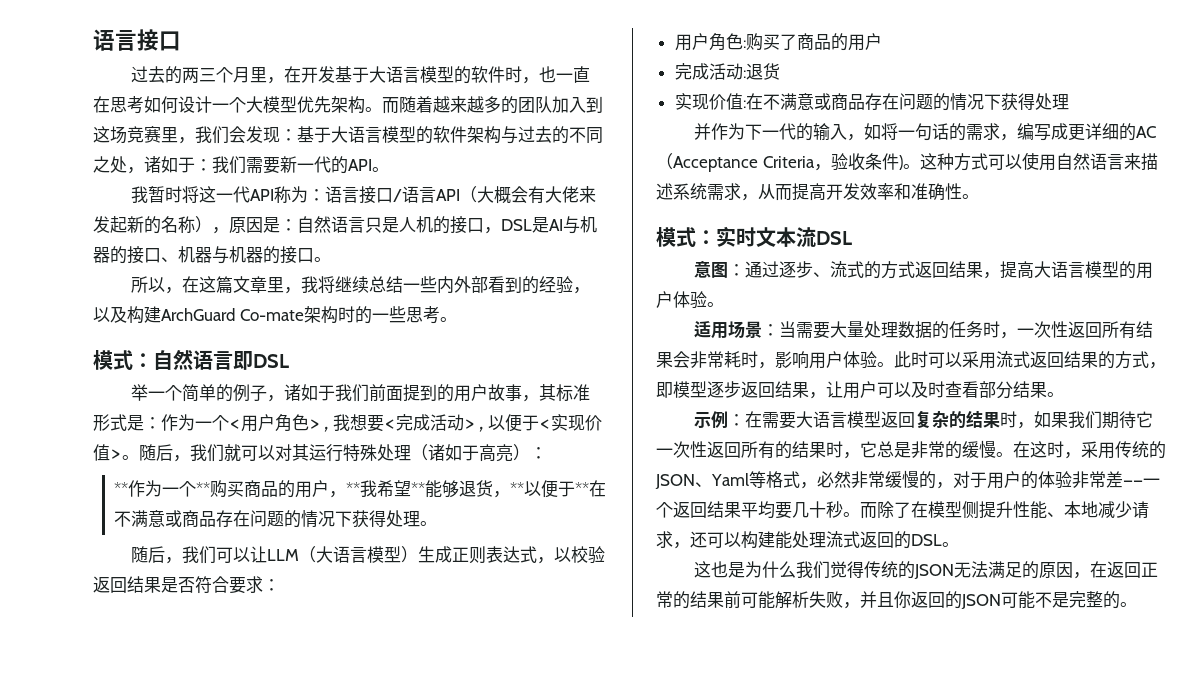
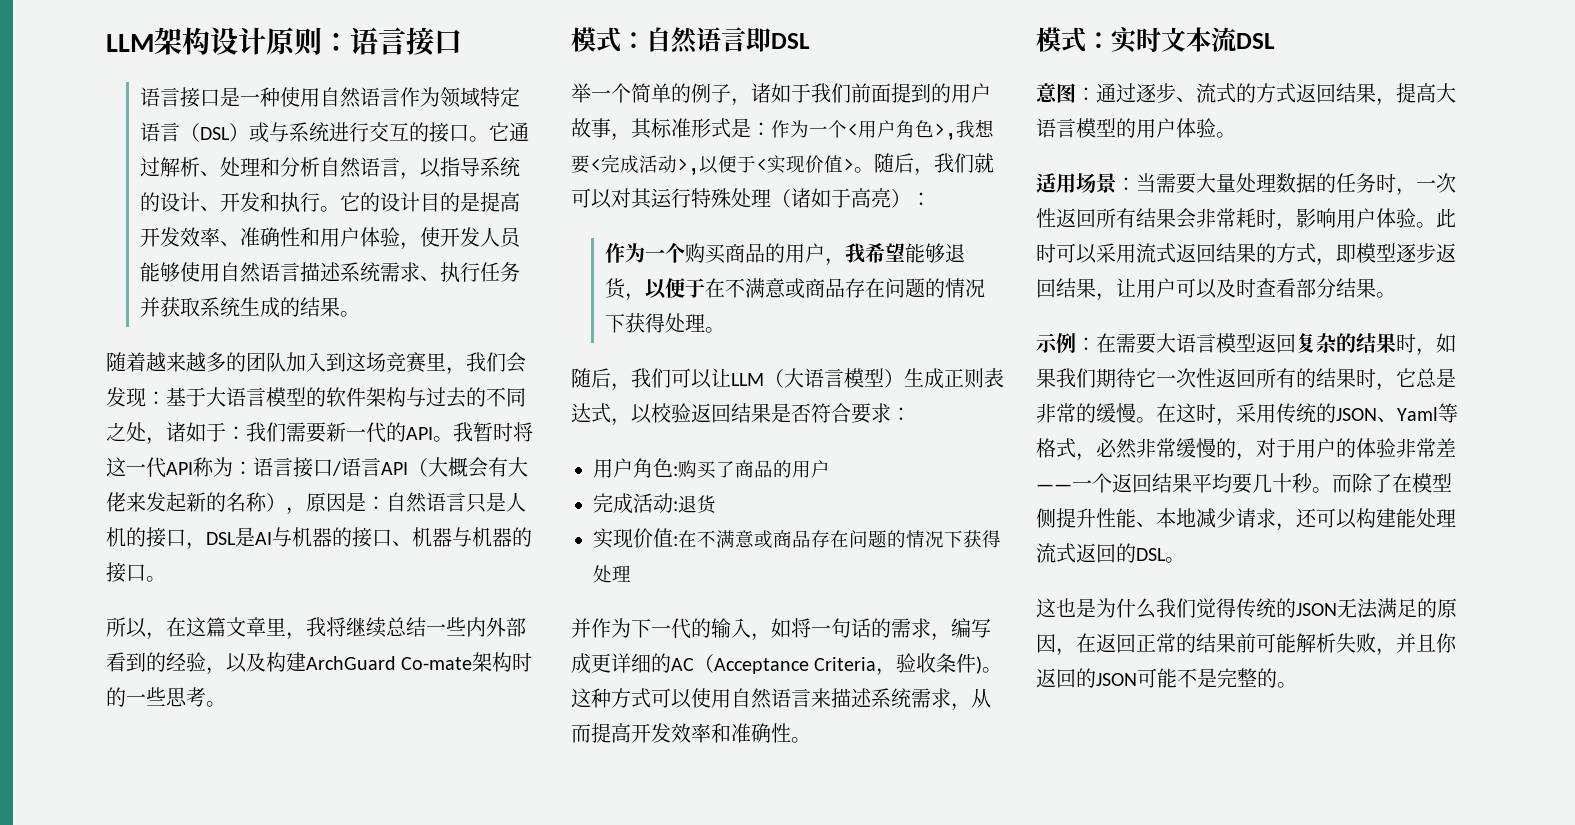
[93,29,181,51] [131,66,591,84] [93,96,399,114] 语言接口 // 过去的两三个月里，在开发基于大语言模型的软件时，也一直在思考如何设计一个大模型优先架构。而 -> [106,27,462,56] [139,87,520,108] [139,122,529,143] [139,157,520,180] [139,192,520,213] [139,227,522,250] [139,262,520,283] [139,297,360,318] LLM架构设计原则：语言接口 // 语言接口是一种使用自然语言作为领域特定语言（DSL）或与系统进行交互的接口。它通过解析、处理和分析自然语言，以指导系统的设计、开发和执行。它的设计目的是提高开发效率、准确性和用户体验，使开发人员能够使用自然语言描述系统需求、执行任务并获取系统生成的结果。 //
(389, 169) // -> (453, 439) none
[114,480,211,497] **作为一个** -> [604,243,685,263] 作为一个
[346,480,590,498] **我希望**能够退货，**以便于** -> [844,243,965,263] [604,278,705,301] 我希望能够退货，以便于

